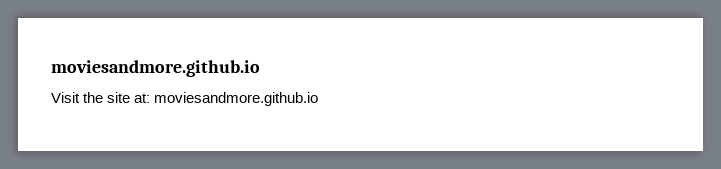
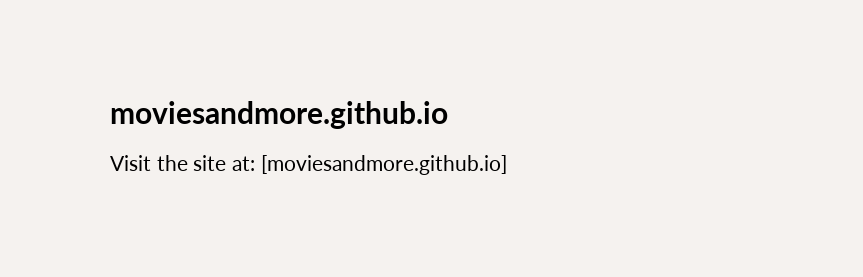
[154,92,319,106] moviesandmore.github.io -> [260,155,507,175] [moviesandmore.github.io]

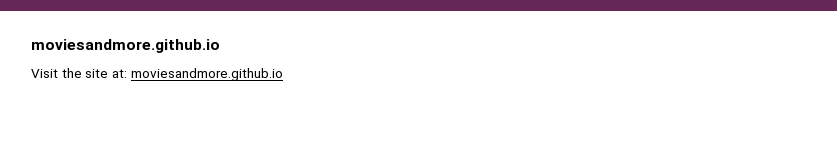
[260,155,507,175] [moviesandmore.github.io] -> [130,68,283,81] moviesandmore.github.io

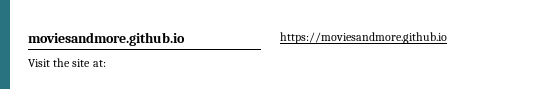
[130,68,283,81] moviesandmore.github.io -> [280,32,447,44] https://moviesandmore.github.io

